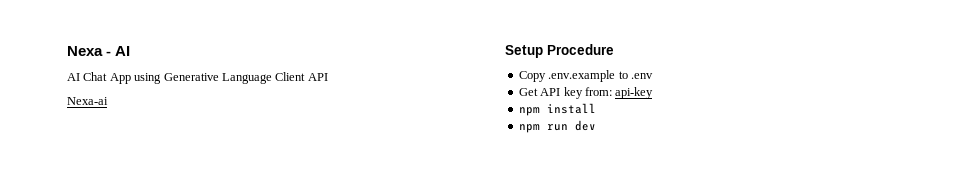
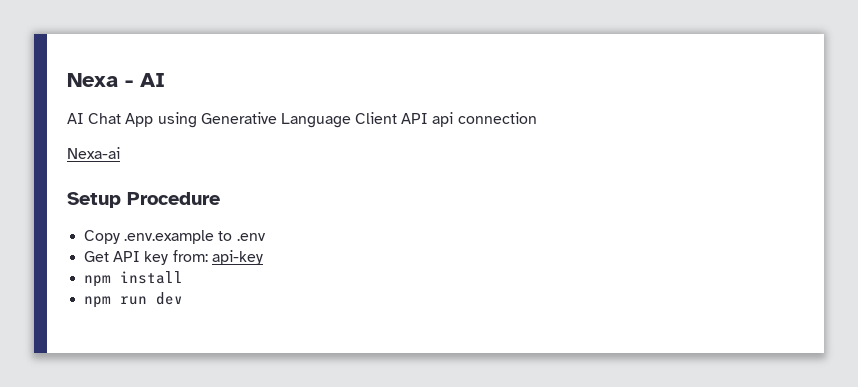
(328, 77) none -> [432,112,537,127] api connection

